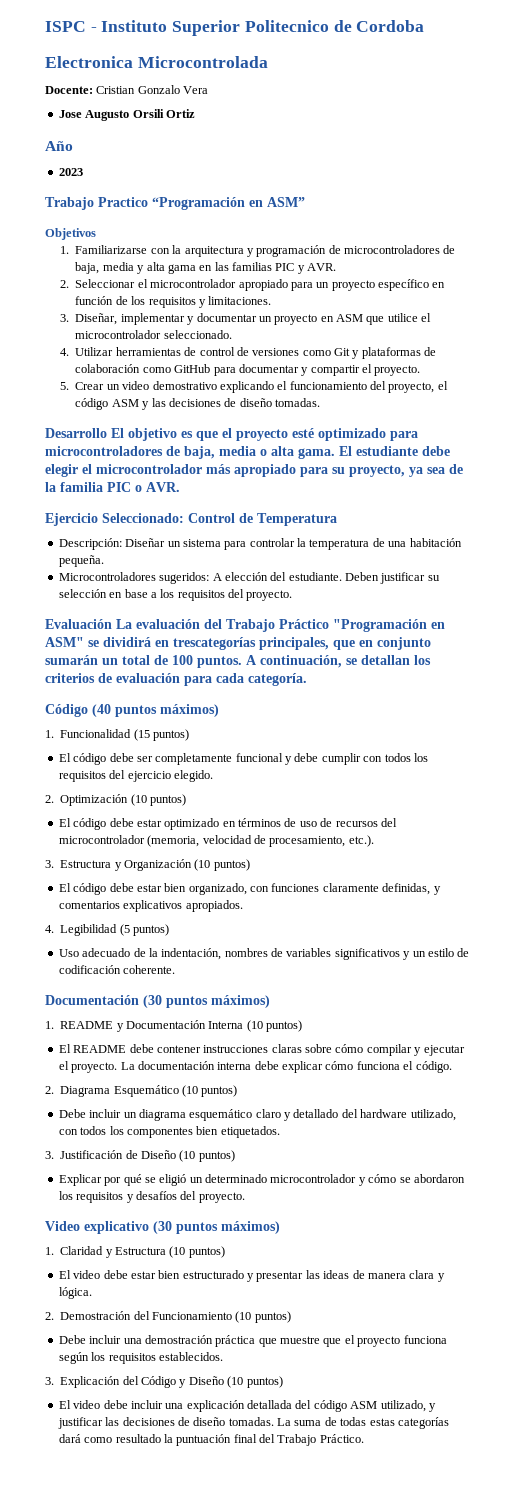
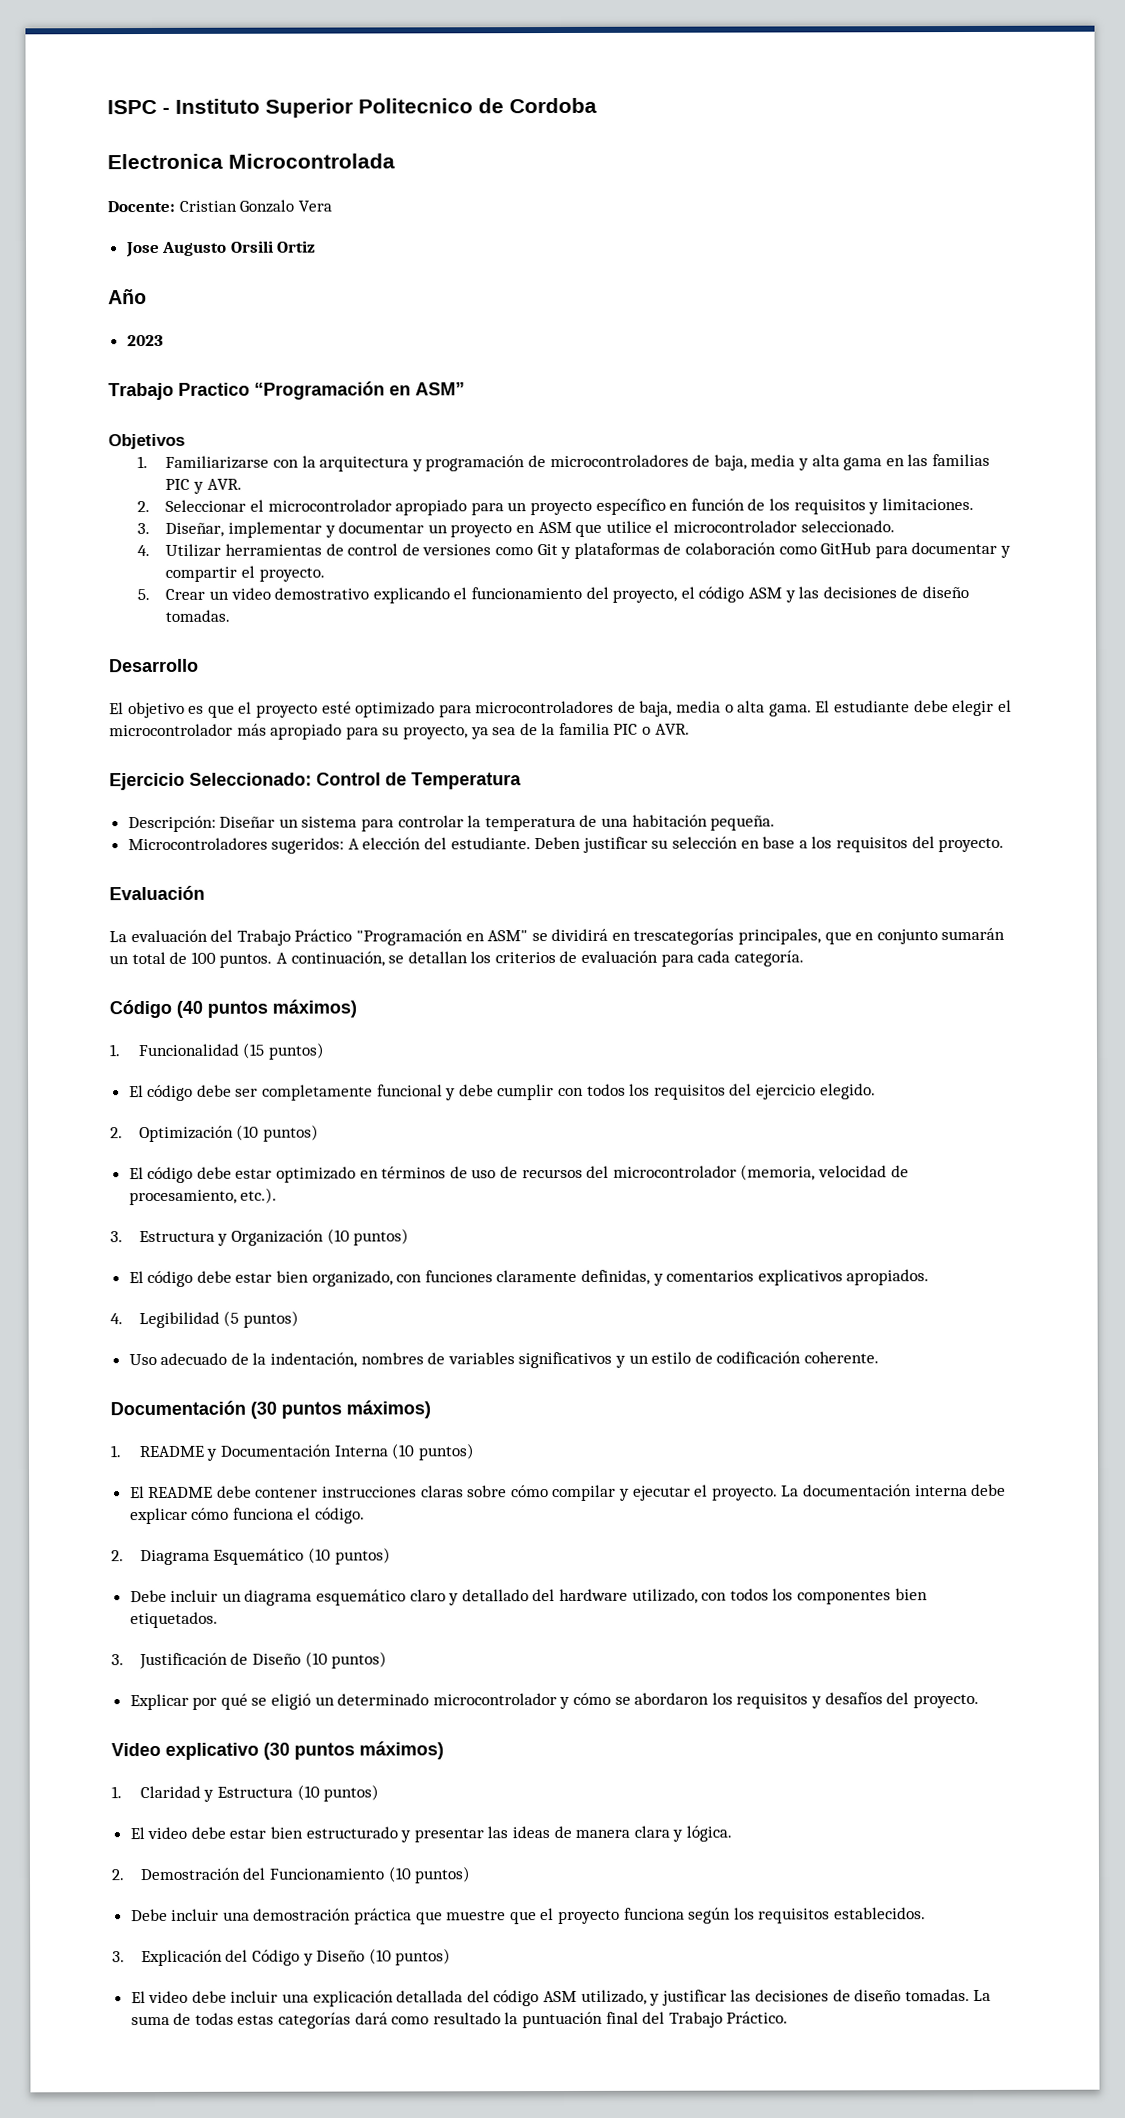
(107, 433) none -> (199, 665) //
(112, 624) none -> (205, 893) //

